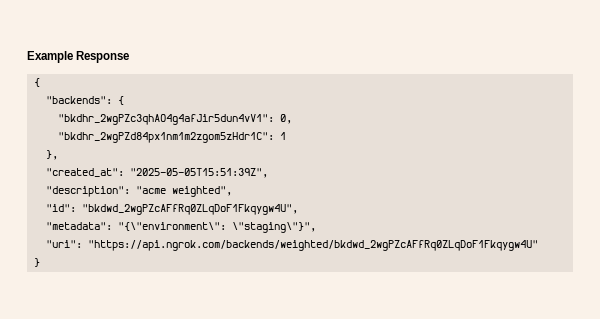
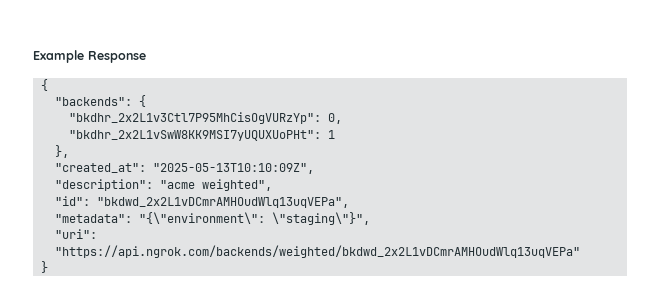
[57,114,274,125] "bkdhr_2wgPZc3qhAO4g4afJir5dun4vV1": -> [68,112,321,124] "bkdhr_2x2L1v3Ctl7P95MhCisOgVURzYp":
[57,132,274,143] "bkdhr_2wgPZd84px1nm1m2zgom5zHdr1C": -> [68,130,321,141] "bkdhr_2x2L1vSwW8KK9MSI7yUQUXUoPHt":
[129,168,268,178] "2025-05-05T15:51:39Z", -> [152,163,314,174] "2025-05-13T10:10:09Z",
[81,204,298,215] "bkdwd_2wgPZcAFfRq0ZLqDoF1Fkqygw4U", -> [96,197,349,208] "bkdwd_2x2L1vDCmrAMHOudWlq13uqVEPa",
[87,240,538,251] "https://api.ngrok.com/backends/weighted/bkdwd_2wgPZcAFfRq0ZLqDoF1Fkqygw4U" -> [54,245,580,258] "https://api.ngrok.com/backends/weighted/bkdwd_2x2L1vDCmrAMHOudWlq13uqVEPa"

